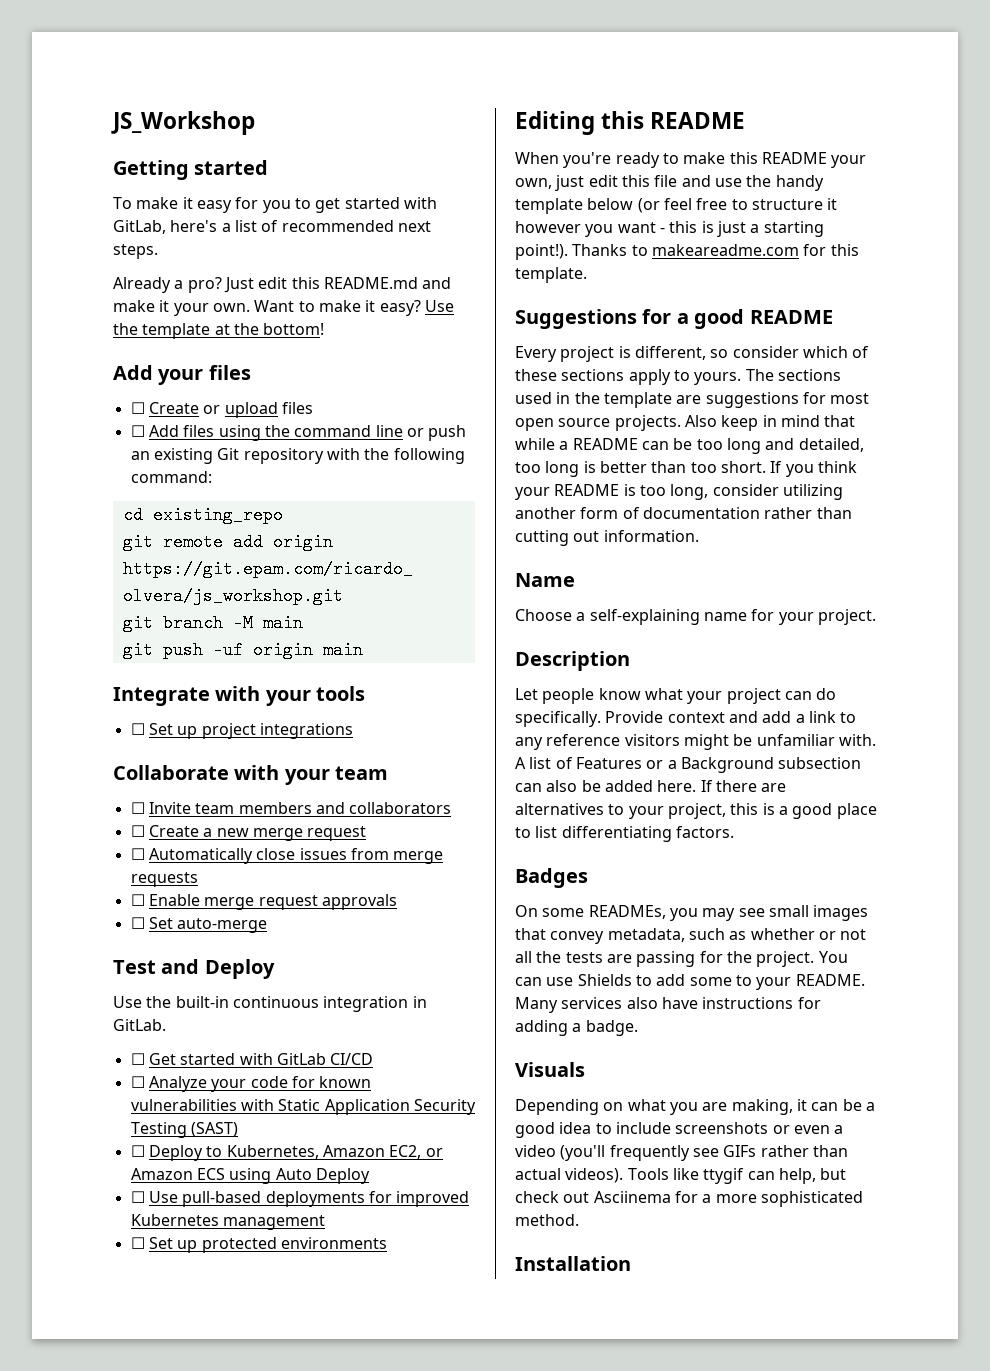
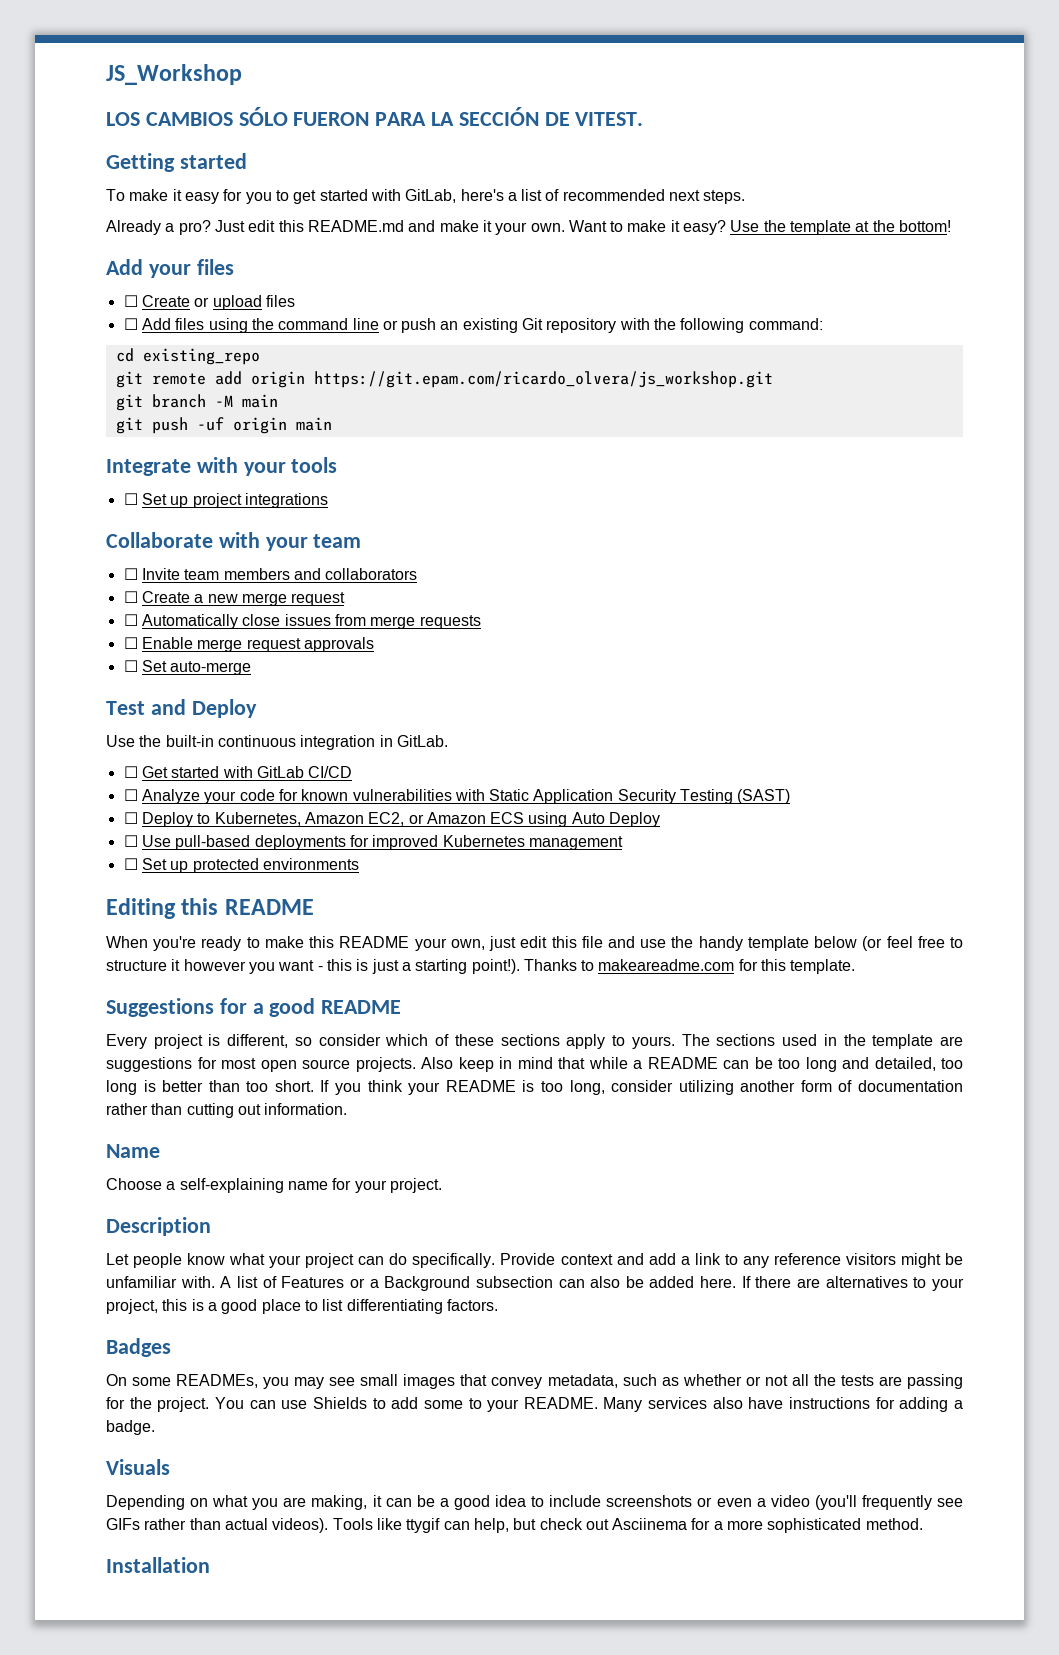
(255, 123) none -> [106,107,644,126] // LOS CAMBIOS SÓLO FUERON PARA LA SECCIÓN DE VITEST.

